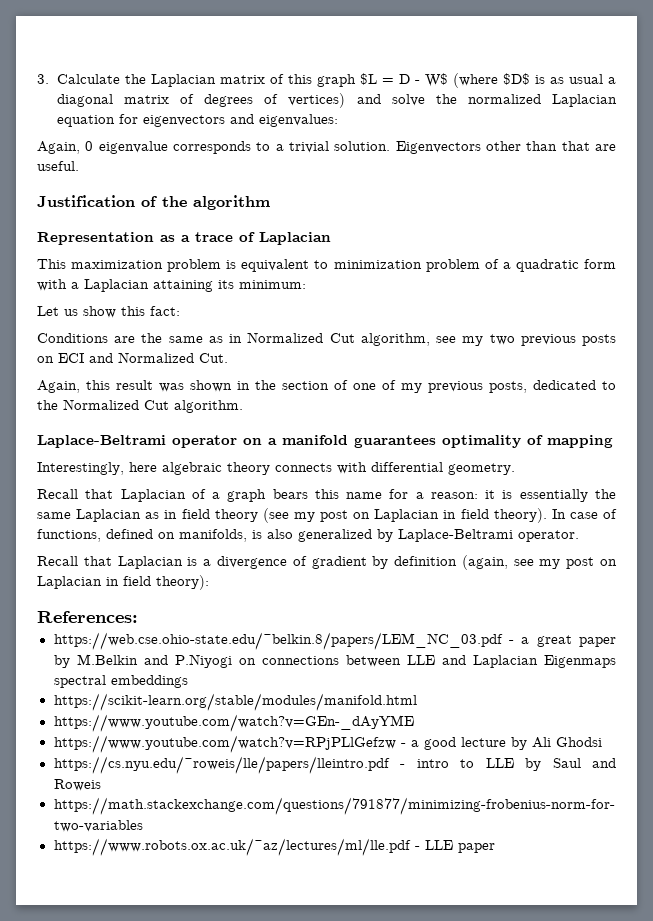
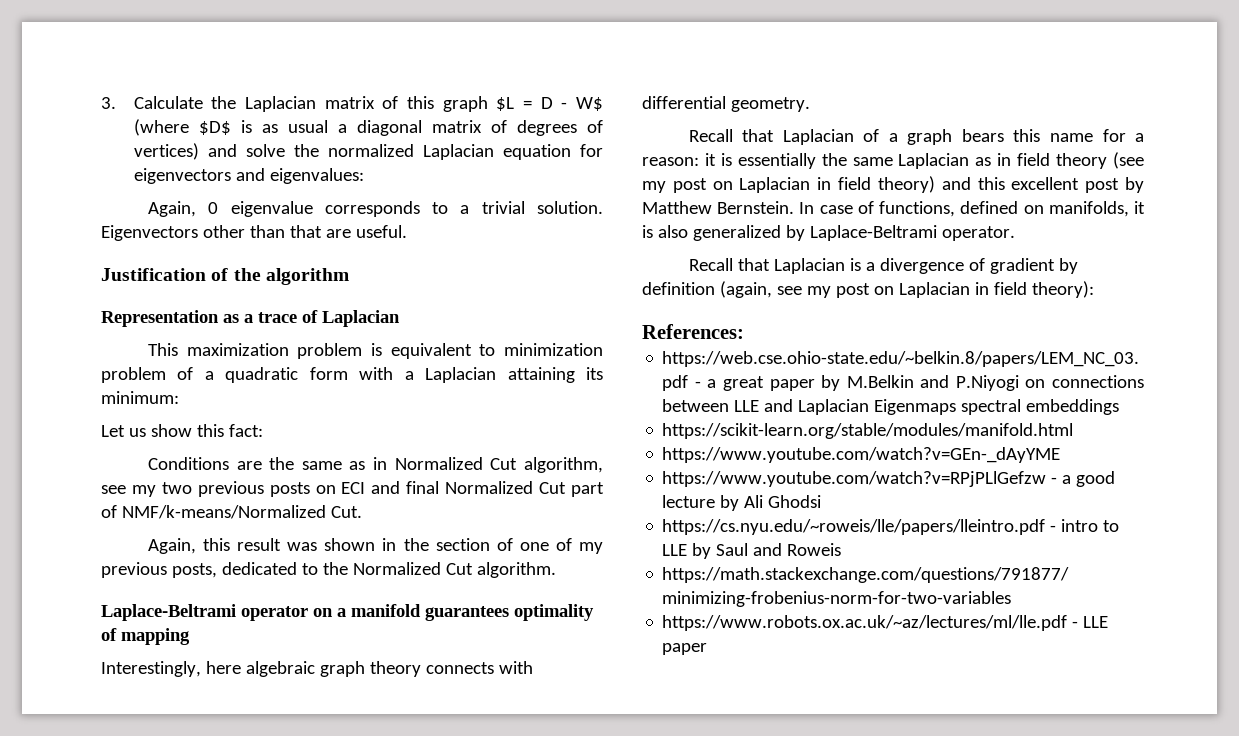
[118,352,194,363] Normalized -> [406,481,605,497] [101,505,326,519] final Normalized Cut part of NMF/k-means/Normalized
(222, 468) none -> [319,661,365,677] graph
[493,508,547,523] theory). -> [877,176,1144,193] [642,201,795,214] theory) and this excellent post by Matthew Bernstein.
(247, 535) none -> [1134,201,1145,214] it

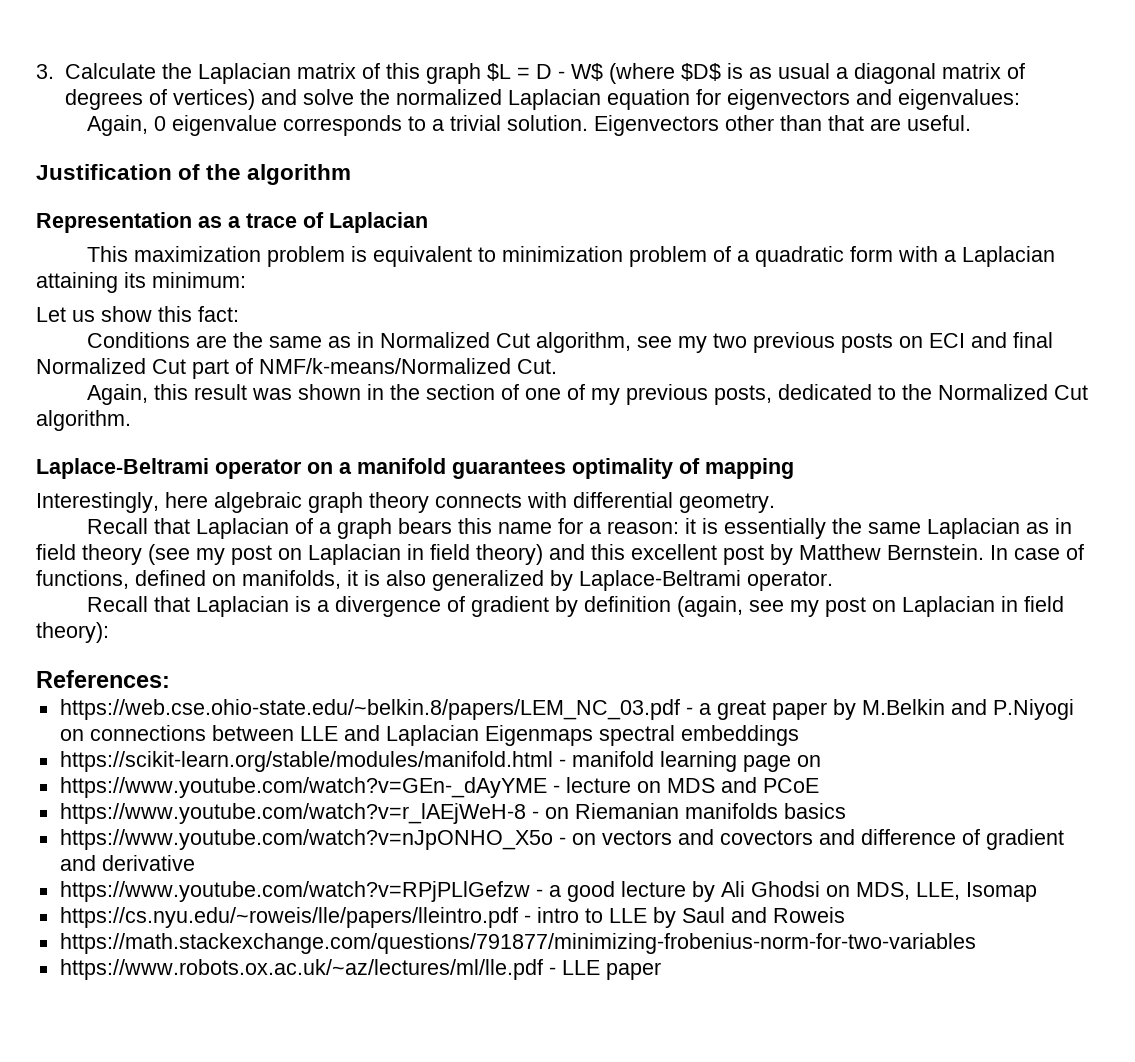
[662,447,1061,463] // https://www.youtube.com/watch?v=GEn-_dAyYME -> [558,751,821,772] [59,777,819,798] [59,803,846,824] [59,829,1064,850] [59,855,195,871] - manifold learning page on // https://www.youtube.com/watch?v=GEn-_dAyYME - lecture on MDS and PCoE // https://www.youtube.com/watch?v=r_lAEjWeH-8 - on Riemanian manifolds basics // https://www.youtube.com/watch?v=nJpONHO_X5o - on vectors and covectors and difference of gradient and derivative
(822, 501) none -> [825,882,1037,902] on MDS, LLE, Isomap

